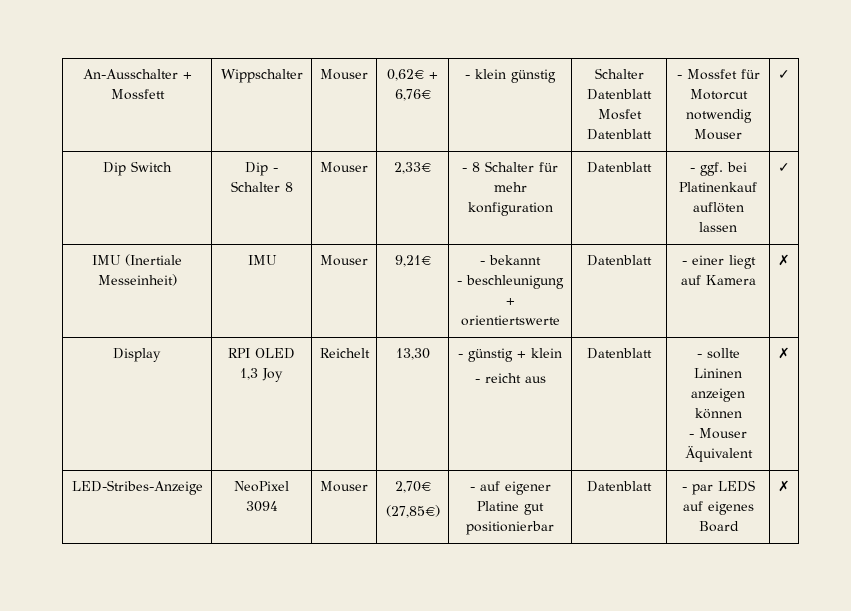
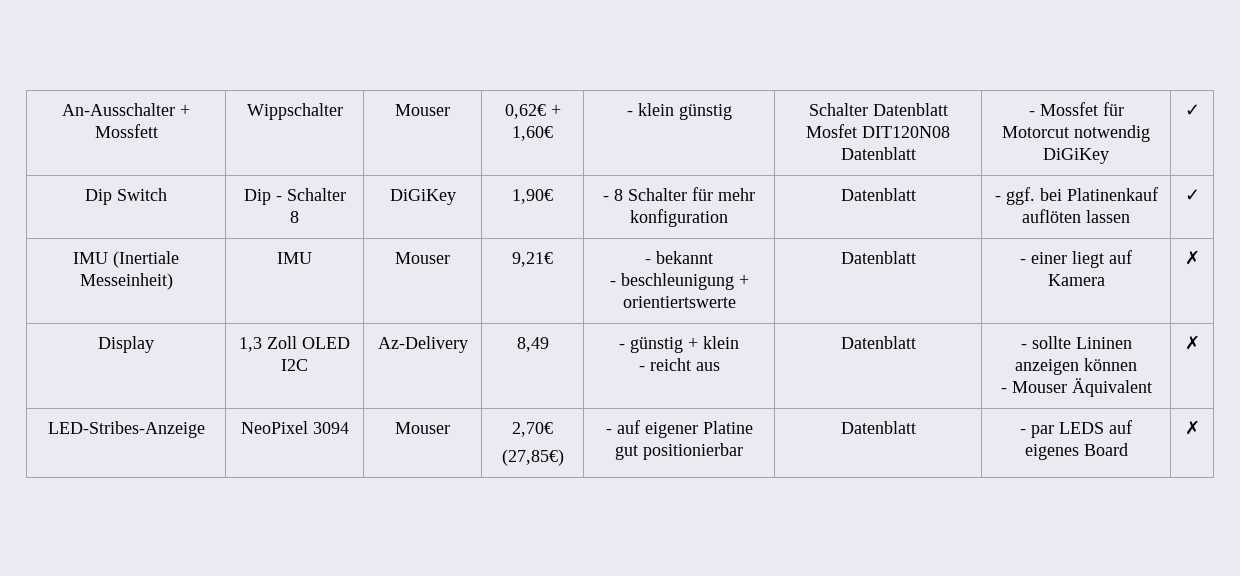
[394,89,431,101] 6,76€ -> [512,126,553,141] 1,60€
(642, 114) none -> [862,126,951,138] DIT120N08
[694,129,742,140] Mouser -> [1043,148,1109,164] DiGiKey
[320,162,368,173] [394,162,431,174] Mouser | 2,33€ -> [389,189,456,205] [512,189,553,204] DiGiKey | 1,90€
[228,348,295,359] [240,368,283,382] [319,348,370,358] [395,348,430,360] RPI OLED 1,3 Joy | Reichelt | 13,30 -> [239,336,350,352] [281,359,308,371] [377,336,468,353] [516,337,549,352] 1,3 Zoll OLED I2C | Az-Delivery | 8,49

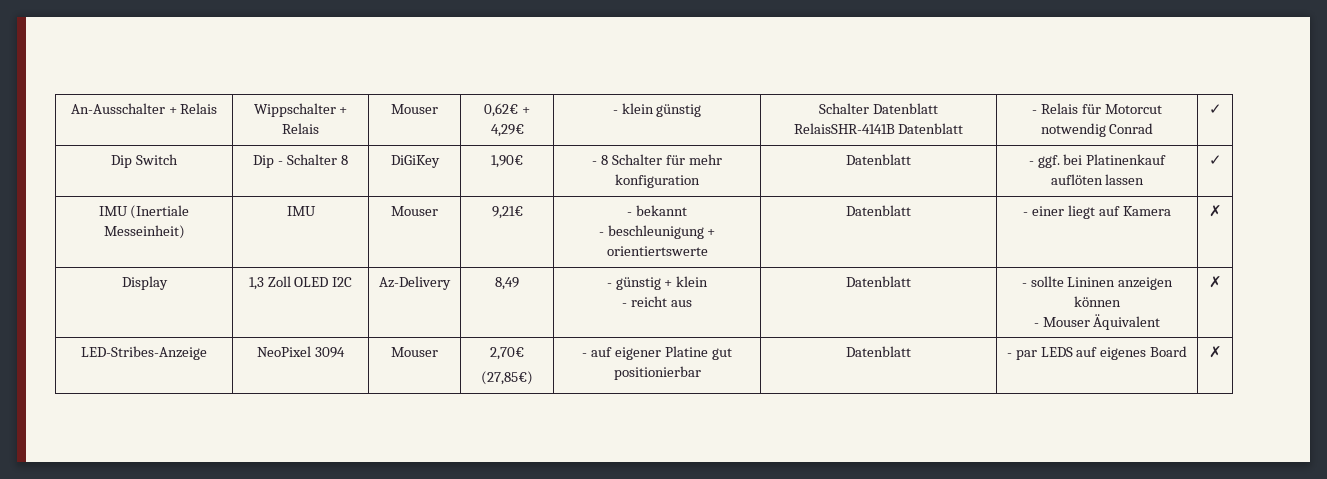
[94,124,158,138] Mossfett -> [180,103,218,114] Relais
(343, 111) none -> [339,107,348,114] [282,123,319,134] + Relais
[512,126,553,141] 1,60€ -> [490,124,524,137] 4,29€
[806,124,951,138] [840,147,916,160] [1028,102,1098,116] Mosfet DIT120N08 Datenblatt | - Mossfet -> [793,123,964,134] [1032,103,1079,114] RelaisSHR-4141B Datenblatt | - Relais
[1043,148,1109,164] DiGiKey -> [1109,123,1154,134] Conrad

